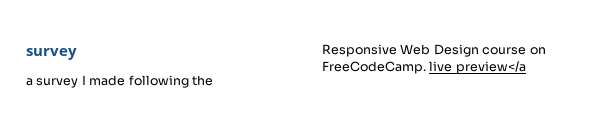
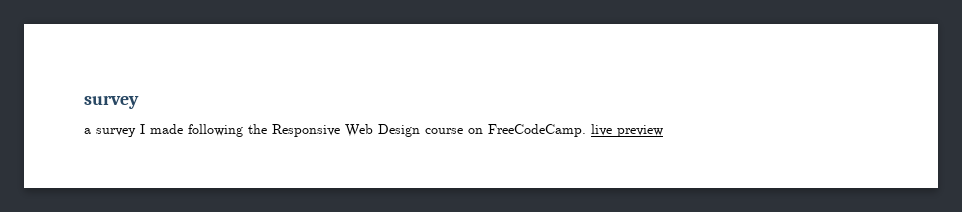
[455,61,526,74] preview</a -> [617,125,663,137] preview

